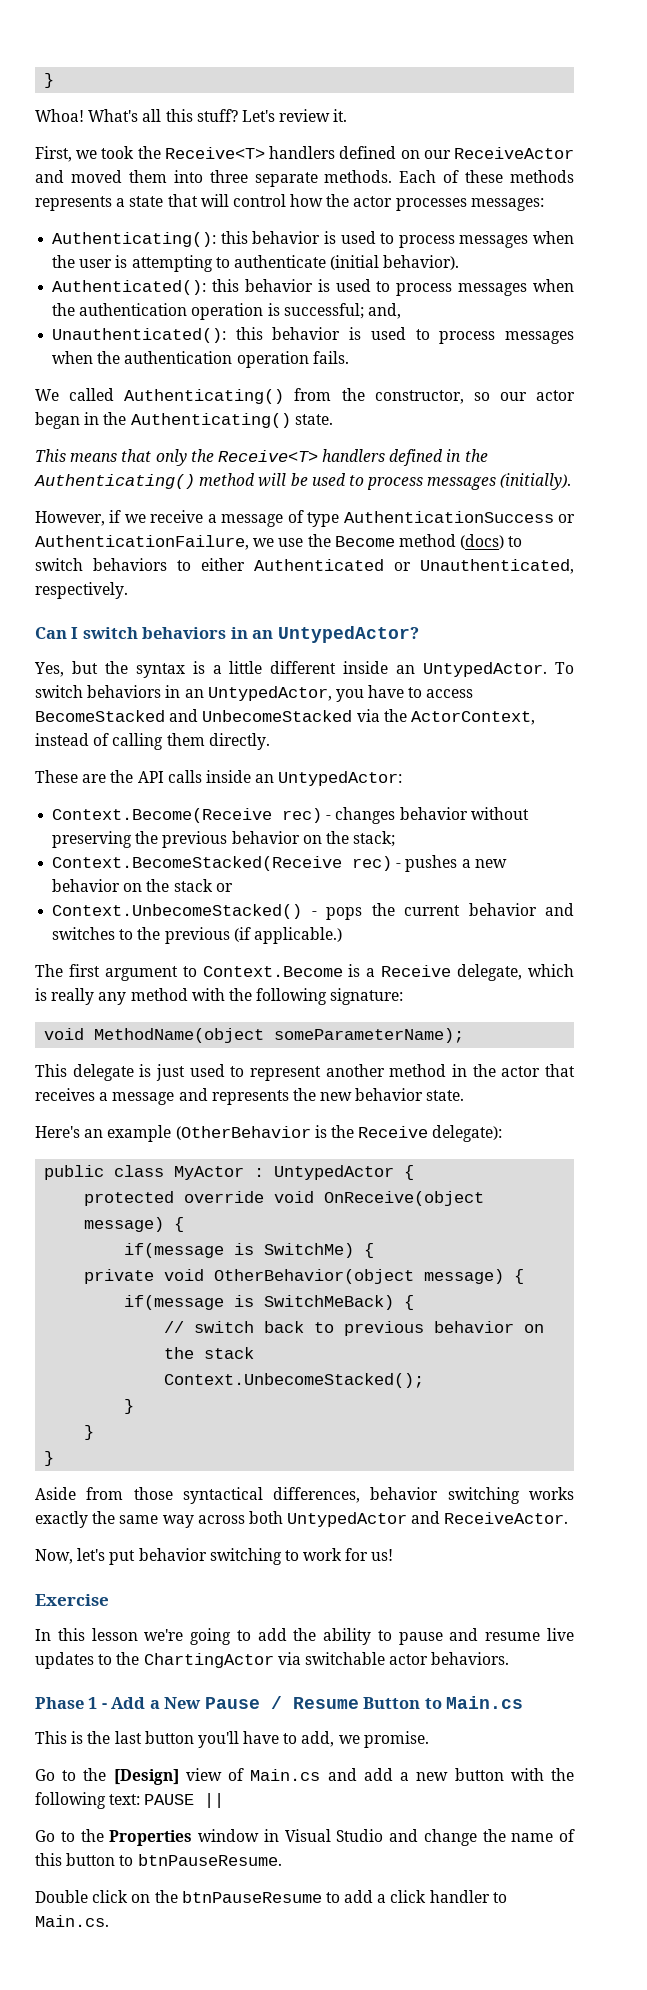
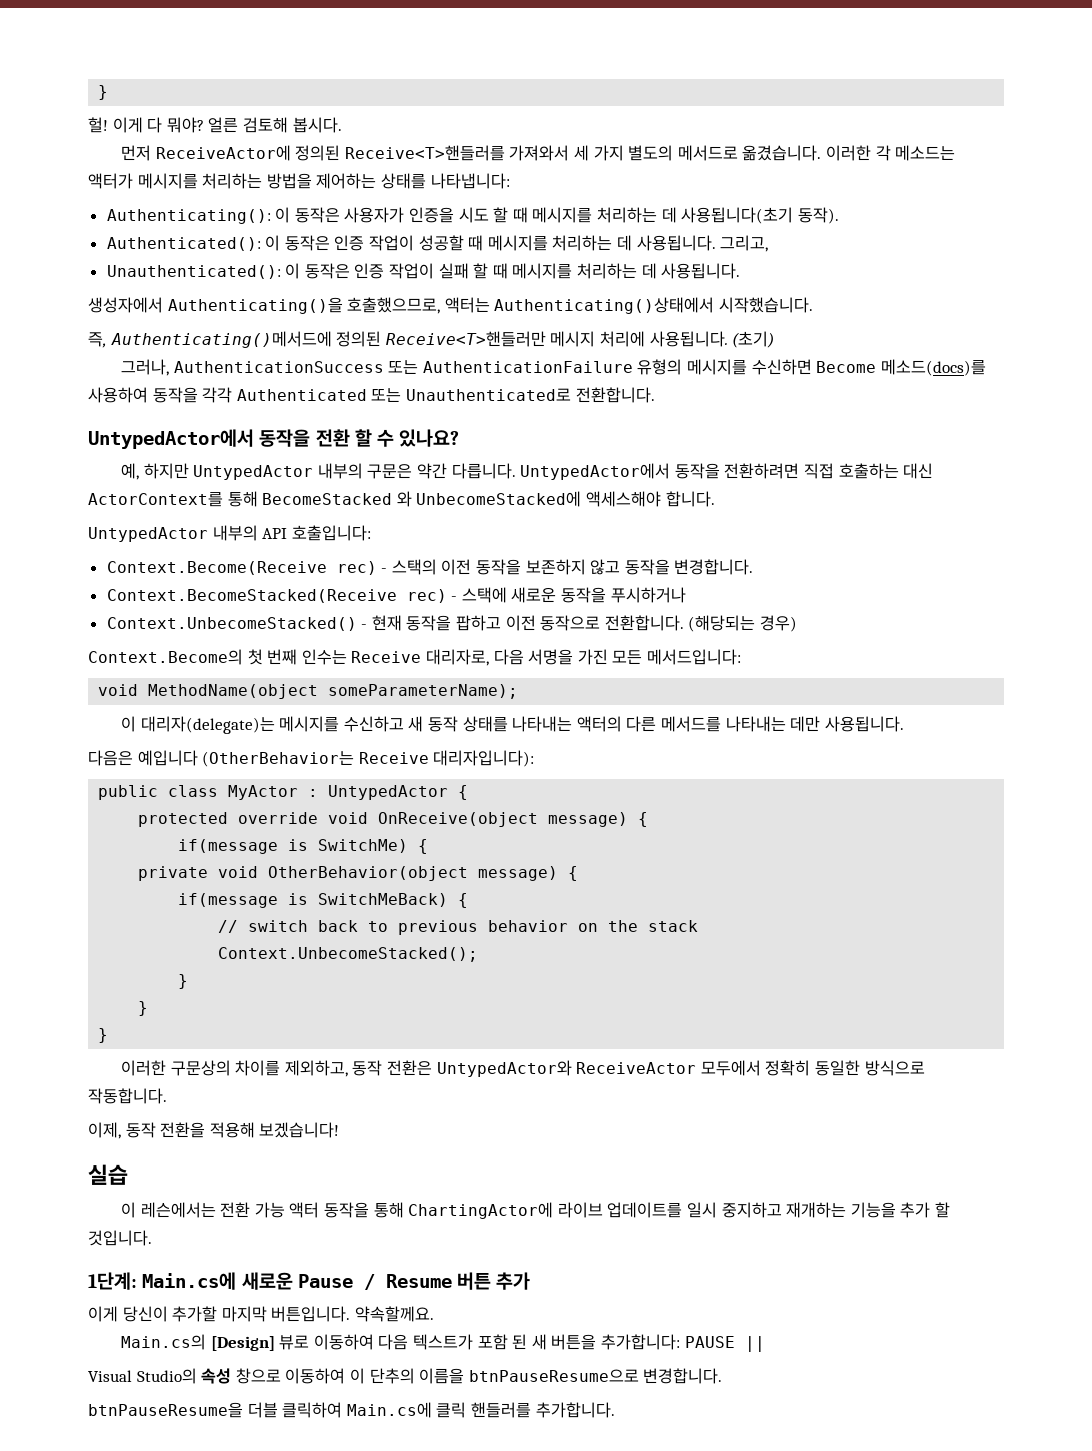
[44,73,55,88] [35,109,348,122] [35,146,574,162] [35,170,574,187] [35,194,544,211] [52,231,574,248] [52,255,460,272] [52,279,574,296] [52,303,401,320] [52,327,574,344] [52,351,349,368] [35,388,575,404] [35,412,333,429] [35,449,488,466] [34,473,572,490] [35,510,576,527] [35,534,523,550] [35,558,574,574] [35,582,128,599] [35,626,419,643] [34,661,575,678] [35,685,474,702] [35,709,535,725] [35,733,270,750] [35,770,403,786] [52,807,529,824] [52,831,396,848] [52,855,507,872] [52,879,233,892] [52,903,574,920] [52,927,342,944] [35,964,575,981] [35,988,404,1005] [44,1028,465,1043] [35,1064,576,1081] [35,1088,465,1105] [35,1125,503,1142] } // Whoa! What's all this stuff? Let's review it. // First, we took the Receive<T> handlers defined on our ReceiveActor and moved them into three separate methods. Each of these methods represents a state that will control how the actor processes messages: // Authenticating(): this behavior is used to process messages when the user is attempting to authenticate (initial behavior). // Authenticated(): this behavior is used to process messages when the authentication operation is successful; and, // Unauthenticated(): this behavior is used to process messages when the authentication operation fails. // We called Authenticating() from the constructor, so our actor began in the Authenticating() state. // This means that only the Receive<T> handlers defined in the Authenticating() method will be used to process messages (initially). // However, if we receive a message of type AuthenticationSuccess or AuthenticationFailure, we use the Become method (docs) to switch behaviors to either Authenticated or Unauthenticated, respectively. // Can I switch behaviors in an UntypedActor? // Yes, but the syntax is a little different inside an UntypedActor. To switch behaviors in an UntypedActor, you have to access BecomeStacked and UnbecomeStacked via the ActorContext, instead of calling them directly. // These are the API calls inside an UntypedActor: // Context.Become(Receive rec) - changes behavior without preserving the previous behavior on the stack; // Context.BecomeStacked(Receive rec) - pushes a new behavior on the stack or // Context.UnbecomeStacked() - pops the current behavior and switches to the previous (if applicable.) // The first argument to Context.Become is a Receive delegate, which is really any method with the following signature: // void MethodName(object someParameterName); // This delegate is just used to represent another method in the actor that receives a message and represents the new behavior state. // Here's an example (OtherBehavior is the Receive delegate): -> [98,85,109,100] [88,117,342,133] [121,145,956,161] [88,173,510,189] [106,207,839,224] [106,235,769,252] [106,263,741,279] [88,297,813,314] [88,331,775,348] [121,359,986,376] [88,387,655,403] [88,429,460,449] [121,463,934,480] [88,491,715,507] [88,525,371,542] [106,559,754,575] [106,587,686,603] [106,615,798,632] [88,649,741,666] [98,684,519,699] [121,716,904,734] [88,750,535,767] } // 헐! 이게 다 뭐야? 얼른 검토해 봅시다. // 먼저 ReceiveActor에 정의된 Receive<T>핸들러를 가져와서 세 가지 별도의 메서드로 옮겼습니다. 이러한 각 메소드는 액터가 메시지를 처리하는 방법을 제어하는 상태를 나타냅니다: // Authenticating(): 이 동작은 사용자가 인증을 시도 할 때 메시지를 처리하는 데 사용됩니다(초기 동작). // Authenticated(): 이 동작은 인증 작업이 성공할 때 메시지를 처리하는 데 사용됩니다. 그리고, // Unauthenticated(): 이 동작은 인증 작업이 실패 할 때 메시지를 처리하는 데 사용됩니다. // 생성자에서 Authenticating()을 호출했으므로, 액터는 Authenticating()상태에서 시작했습니다. // 즉, Authenticating()메서드에 정의된 Receive<T>핸들러만 메시지 처리에 사용됩니다. (초기) // 그러나, AuthenticationSuccess 또는 AuthenticationFailure 유형의 메시지를 수신하면 Become 메소드(docs)를 사용하여 동작을 각각 Authenticated 또는 Unauthenticated로 전환합니다. // UntypedActor에서 동작을 전환 할 수 있나요? // 예, 하지만 UntypedActor 내부의 구문은 약간 다릅니다. UntypedActor에서 동작을 전환하려면 직접 호출하는 대신 ActorContext를 통해 BecomeStacked 와 UnbecomeStacked에 액세스해야 합니다. // UntypedActor 내부의 API 호출입니다: // Context.Become(Receive rec) - 스택의 이전 동작을 보존하지 않고 동작을 변경합니다. // Context.BecomeStacked(Receive rec) - 스택에 새로운 동작을 푸시하거나 // Context.UnbecomeStacked() - 현재 동작을 팝하고 이전 동작으로 전환합니다. (해당되는 경우) // Context.Become의 첫 번째 인수는 Receive 대리자로, 다음 서명을 가진 모든 메서드입니다: // void MethodName(object someParameterName); // 이 대리자(delegate)는 메시지를 수신하고 새 동작 상태를 나타내는 액터의 다른 메서드를 나타내는 데만 사용됩니다. // 다음은 예입니다 (OtherBehavior는 Receive 대리자입니다):
[35,1487,574,1504] [35,1511,569,1528] [35,1548,394,1565] [35,1594,109,1606] [35,1628,574,1645] [35,1652,510,1669] [35,1696,524,1709] [35,1731,429,1748] [35,1768,574,1785] [35,1792,225,1809] [35,1829,575,1846] [35,1853,282,1866] [35,1890,507,1903] [35,1915,109,1927] Aside from those syntactical differences, behavior switching works exactly the same way across both UntypedActor and ReceiveActor. // Now, let's put behavior switching to work for us! // Exercise // In this lesson we're going to add the ability to pause and resume live updates to the ChartingActor via switchable actor behaviors. // Phase 1 - Add a New Pause / Resume Button to Main.cs // This is the last button you'll have to add, we promise. // Go to the [Design] view of Main.cs and add a new button with the following text: PAUSE || // Go to the Properties window in Visual Studio and change the name of this button to btnPauseResume. // Double click on the btnPauseResume to add a click handler to Main.cs. -> [121,1060,925,1077] [88,1088,167,1104] [88,1122,340,1139] [88,1164,128,1185] [121,1202,950,1219] [88,1230,152,1246] [88,1272,531,1290] [88,1306,434,1322] [121,1334,765,1352] [88,1368,723,1384] [88,1402,615,1418] 이러한 구문상의 차이를 제외하고, 동작 전환은 UntypedActor와 ReceiveActor 모두에서 정확히 동일한 방식으로 작동합니다. // 이제, 동작 전환을 적용해 보겠습니다! // 실습 // 이 레슨에서는 전환 가능 액터 동작을 통해 ChartingActor에 라이브 업데이트를 일시 중지하고 재개하는 기능을 추가 할 것입니다. // 1단계: Main.cs에 새로운 Pause / Resume 버튼 추가 // 이게 당신이 추가할 마지막 버튼입니다. 약속할께요. // Main.cs의 [Design] 뷰로 이동하여 다음 텍스트가 포함 된 새 버튼을 추가합니다: PAUSE || // Visual Studio의 속성 창으로 이동하여 이 단추의 이름을 btnPauseResume으로 변경합니다. // btnPauseResume을 더블 클릭하여 Main.cs에 클릭 핸들러를 추가합니다.

